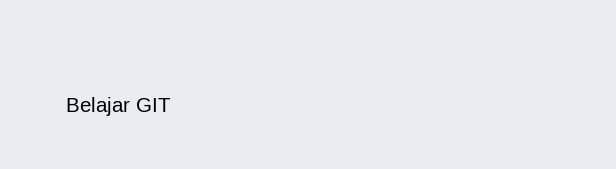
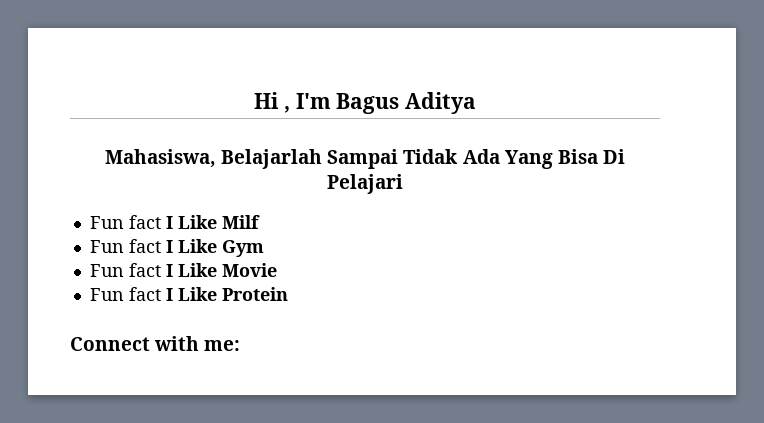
[66,97,171,116] Belajar GIT -> [254,92,476,114] [105,149,625,169] [327,174,403,194] [89,215,260,229] [89,239,264,257] [89,263,277,277] [89,287,288,301] [70,336,241,351] Hi , I'm Bagus Aditya // Mahasiswa, Belajarlah Sampai Tidak Ada Yang Bisa Di Pelajari // Fun fact I Like Milf // Fun fact I Like Gym // Fun fact I Like Movie // Fun fact I Like Protein // Connect with me:

